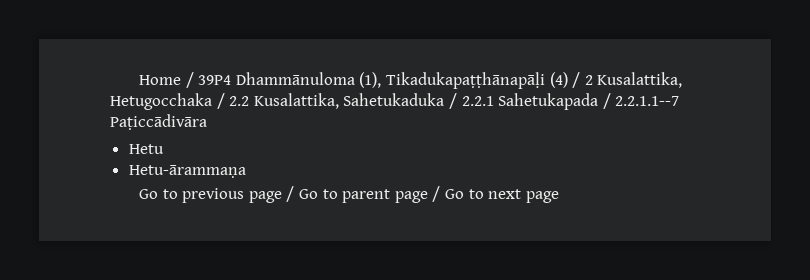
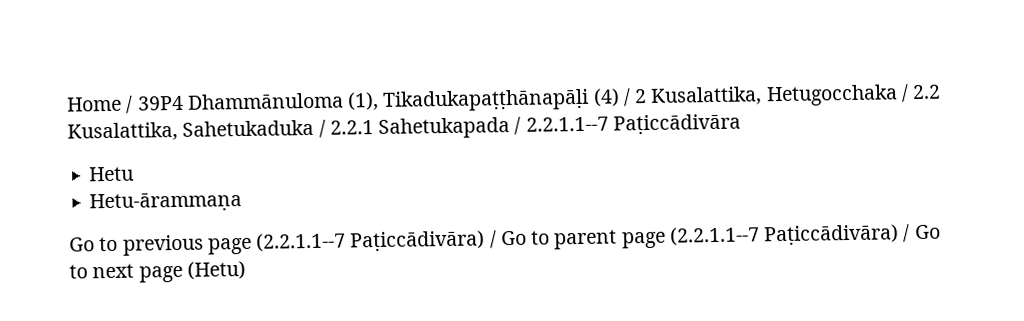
(282, 197) none -> [256,230,486,252] (2.2.1.1--7 Paṭiccādivāra)
(428, 197) none -> [669,224,900,246] (2.2.1.1--7 Paṭiccādivāra)
(559, 197) none -> [186,260,246,280] (Hetu)

